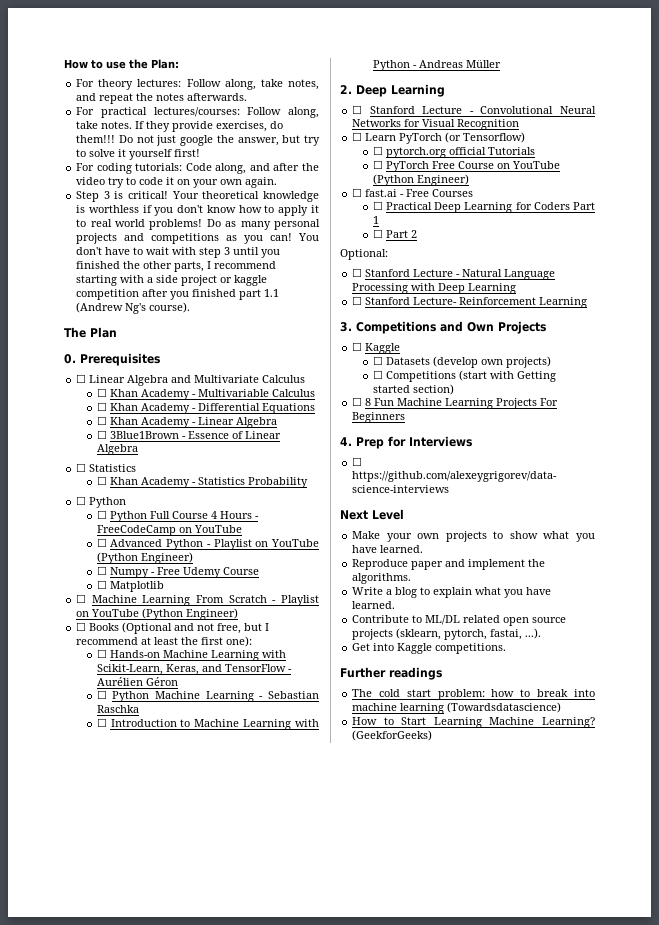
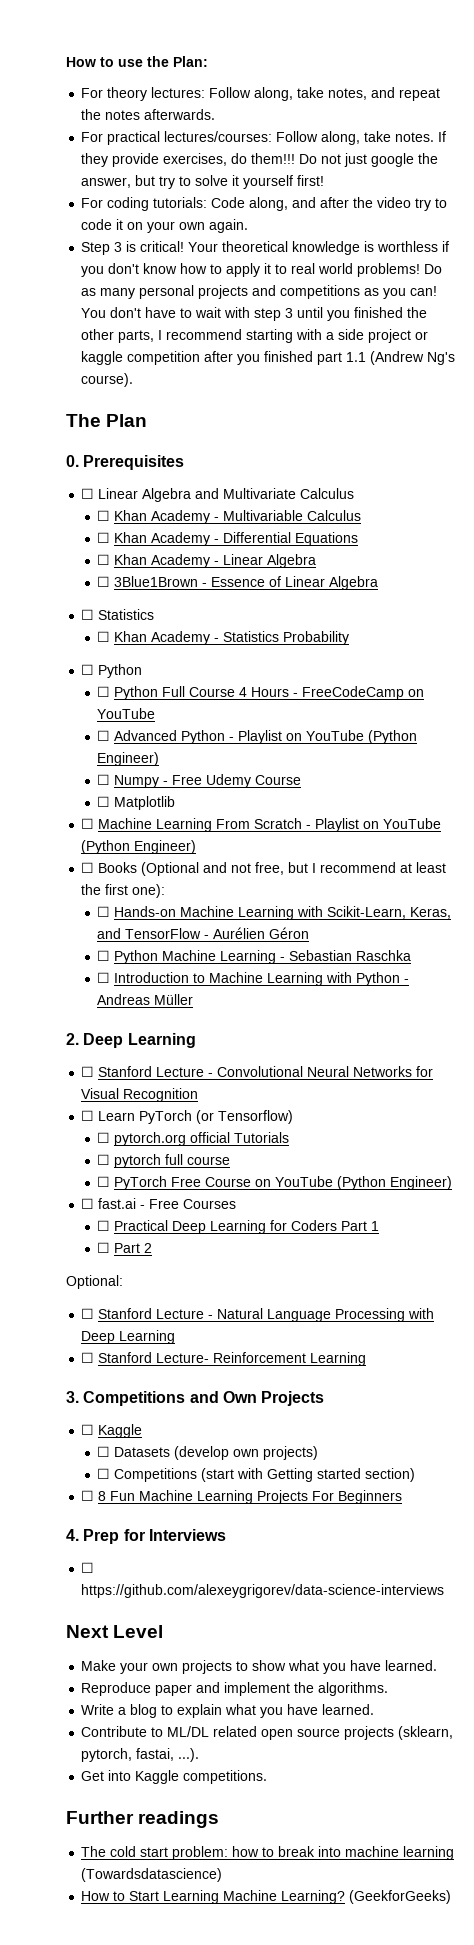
(535, 151) none -> [97,1154,231,1168] // ☐ pytorch full course

